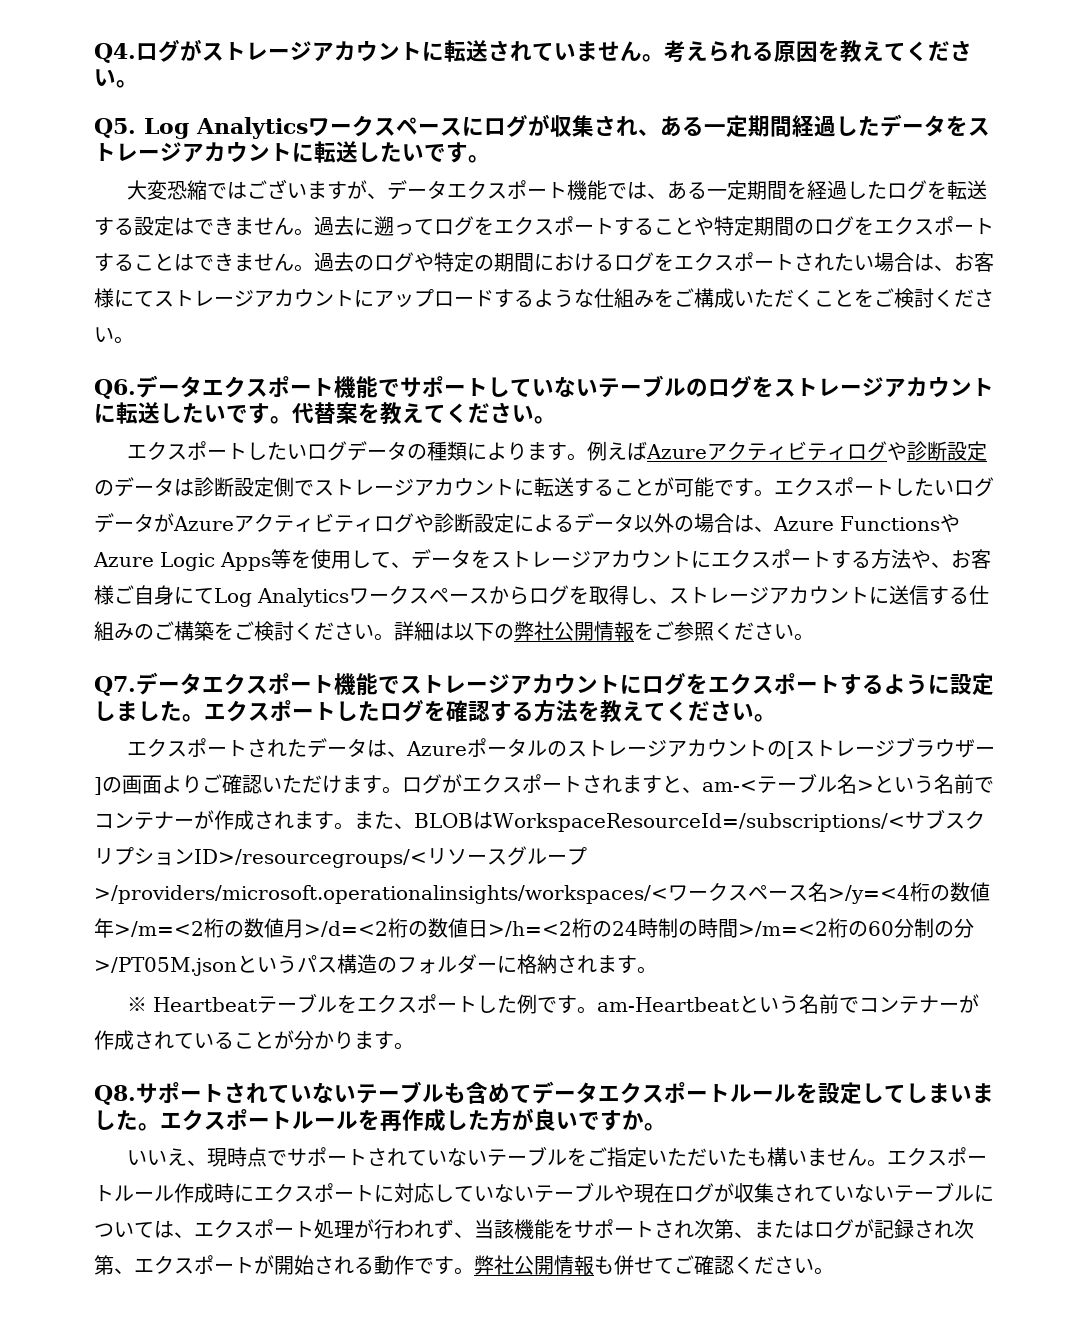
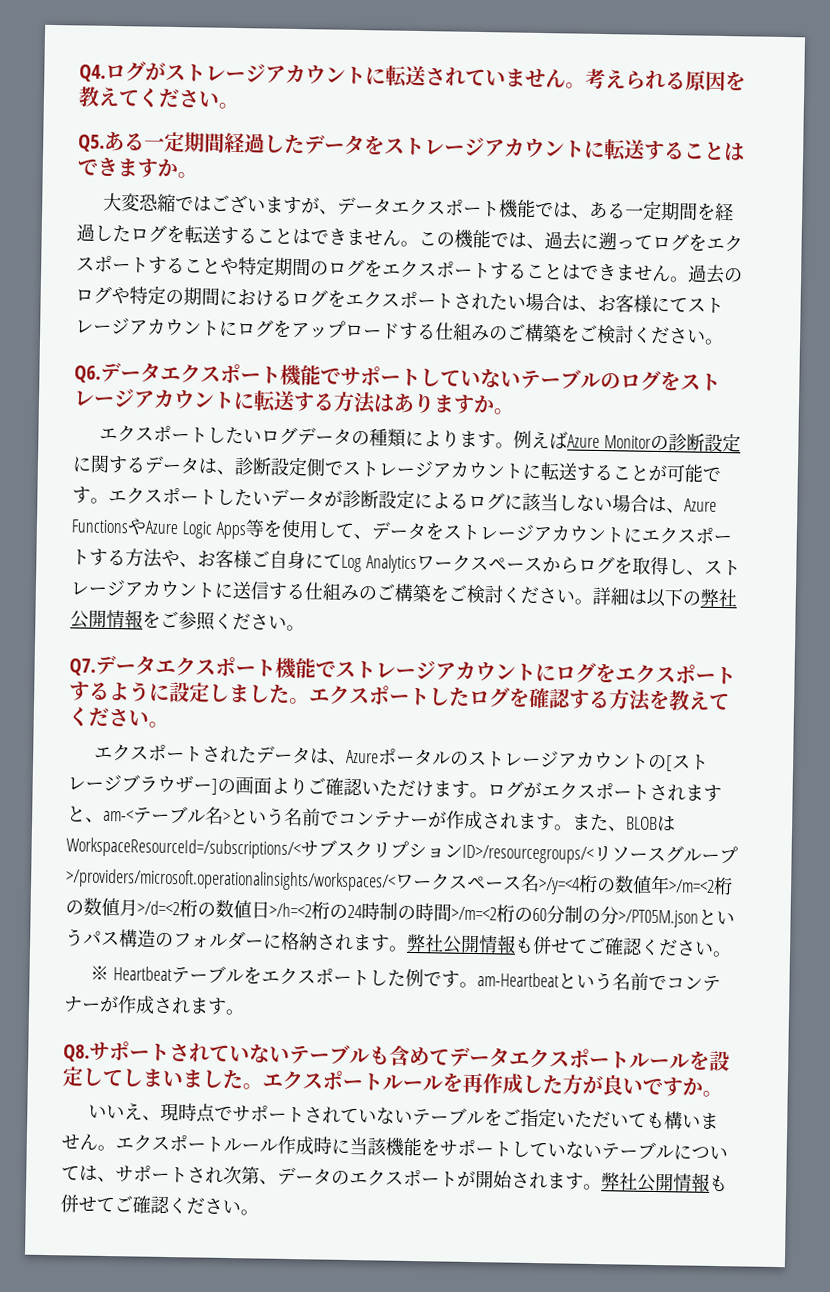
[144,114,660,139] Log Analyticsワークスペースにログが収集され、 -> (105, 143) none
[358,142,468,163] したいです -> [644,140,745,162] [77,157,178,178] することはできますか
[134,216,314,236] 設定はできません。 -> [256,228,545,250] ことはできません。この機能では、
(374, 298) none -> [237,319,292,338] ログを
[534,288,854,308] ような仕組みをご構成いただくこと -> [435,322,562,343] 仕組みのご構築
[160,402,534,425] したいです。代替案を教えてください -> [293,391,495,415] する方法はありますか
[706,441,987,461] [94,477,194,497] アクティビティログや診断設定のデータは -> [603,433,741,453] [72,454,235,476] Monitorの診断設定に関するデータは、
[954,477,994,497] ログ -> (271, 498) none
[173,513,694,533] Azureアクティビティログや診断設定によるデータ以外の -> [342,489,613,513] 診断設定によるログに該当しない
(657, 970) none -> [406,933,732,958] 弊社公開情報も併せてご確認ください。
[174,1030,354,1050] ていることが分かり -> (191, 1006) none
[726,1148,747,1166] た -> [627,1112,647,1128] て
[254,1182,994,1203] [94,1219,574,1239] エクスポートに対応していないテーブルや現在ログが収集されていないテーブルについては、エクスポート処理が行われず、当該機能を -> [349,1136,728,1161] [61,1165,116,1183] 当該機能をサポートしていないテーブルについては、
[754,1219,974,1239] [94,1255,134,1275] またはログが記録され次第、 -> [277,1166,350,1186] データの
[354,1255,434,1275] る動作で -> [547,1172,566,1189] ま

